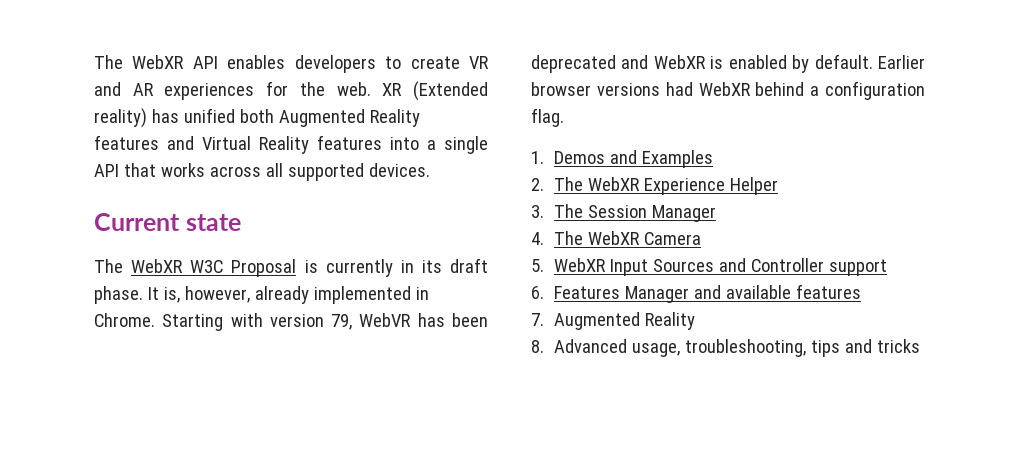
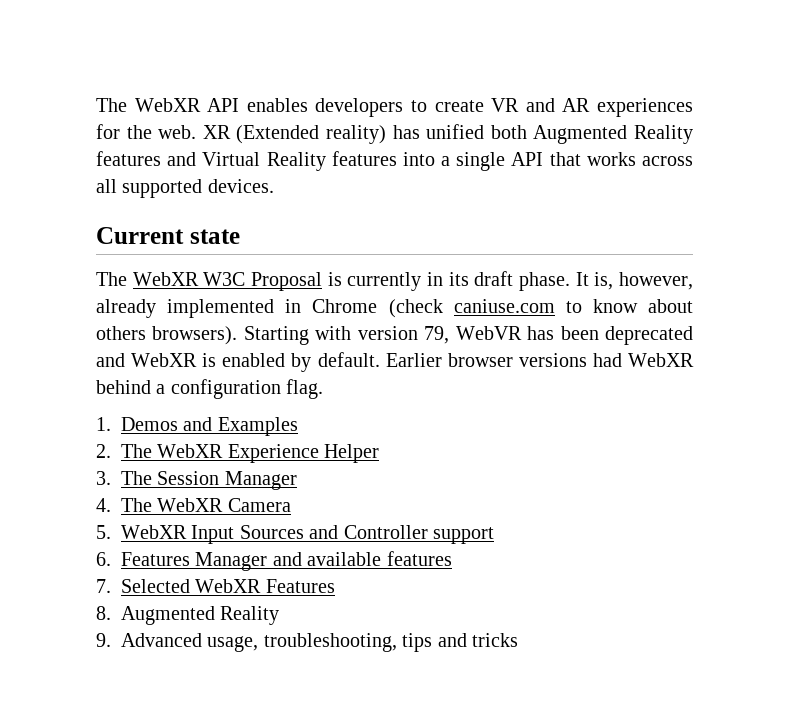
[94,313,155,327] Chrome. -> [312,299,693,318] [96,326,238,345] Chrome (check caniuse.com to know about others browsers).
(544, 319) none -> [121,579,335,593] [96,606,111,620] Selected WebXR Features // 8.
[531,340,544,353] 8. -> [96,633,111,647] 9.

